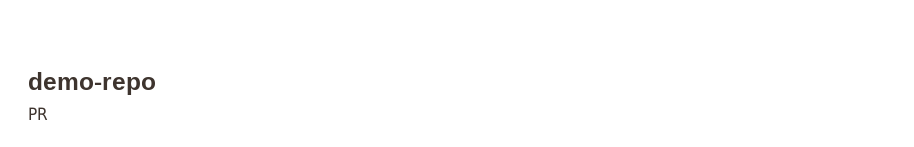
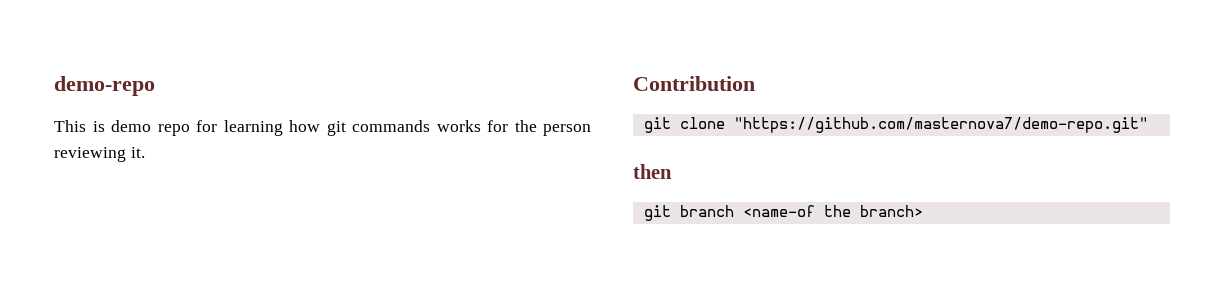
[28,107,48,120] PR -> [54,120,591,136] [54,147,145,162] [633,76,755,91] [643,117,1148,133] [633,164,672,179] [643,205,923,221] This is demo repo for learning how git commands works for the person reviewing it. // Contribution // git clone "https://github.com/masternova7/demo-repo.git" // then // git branch <name-of the branch>

